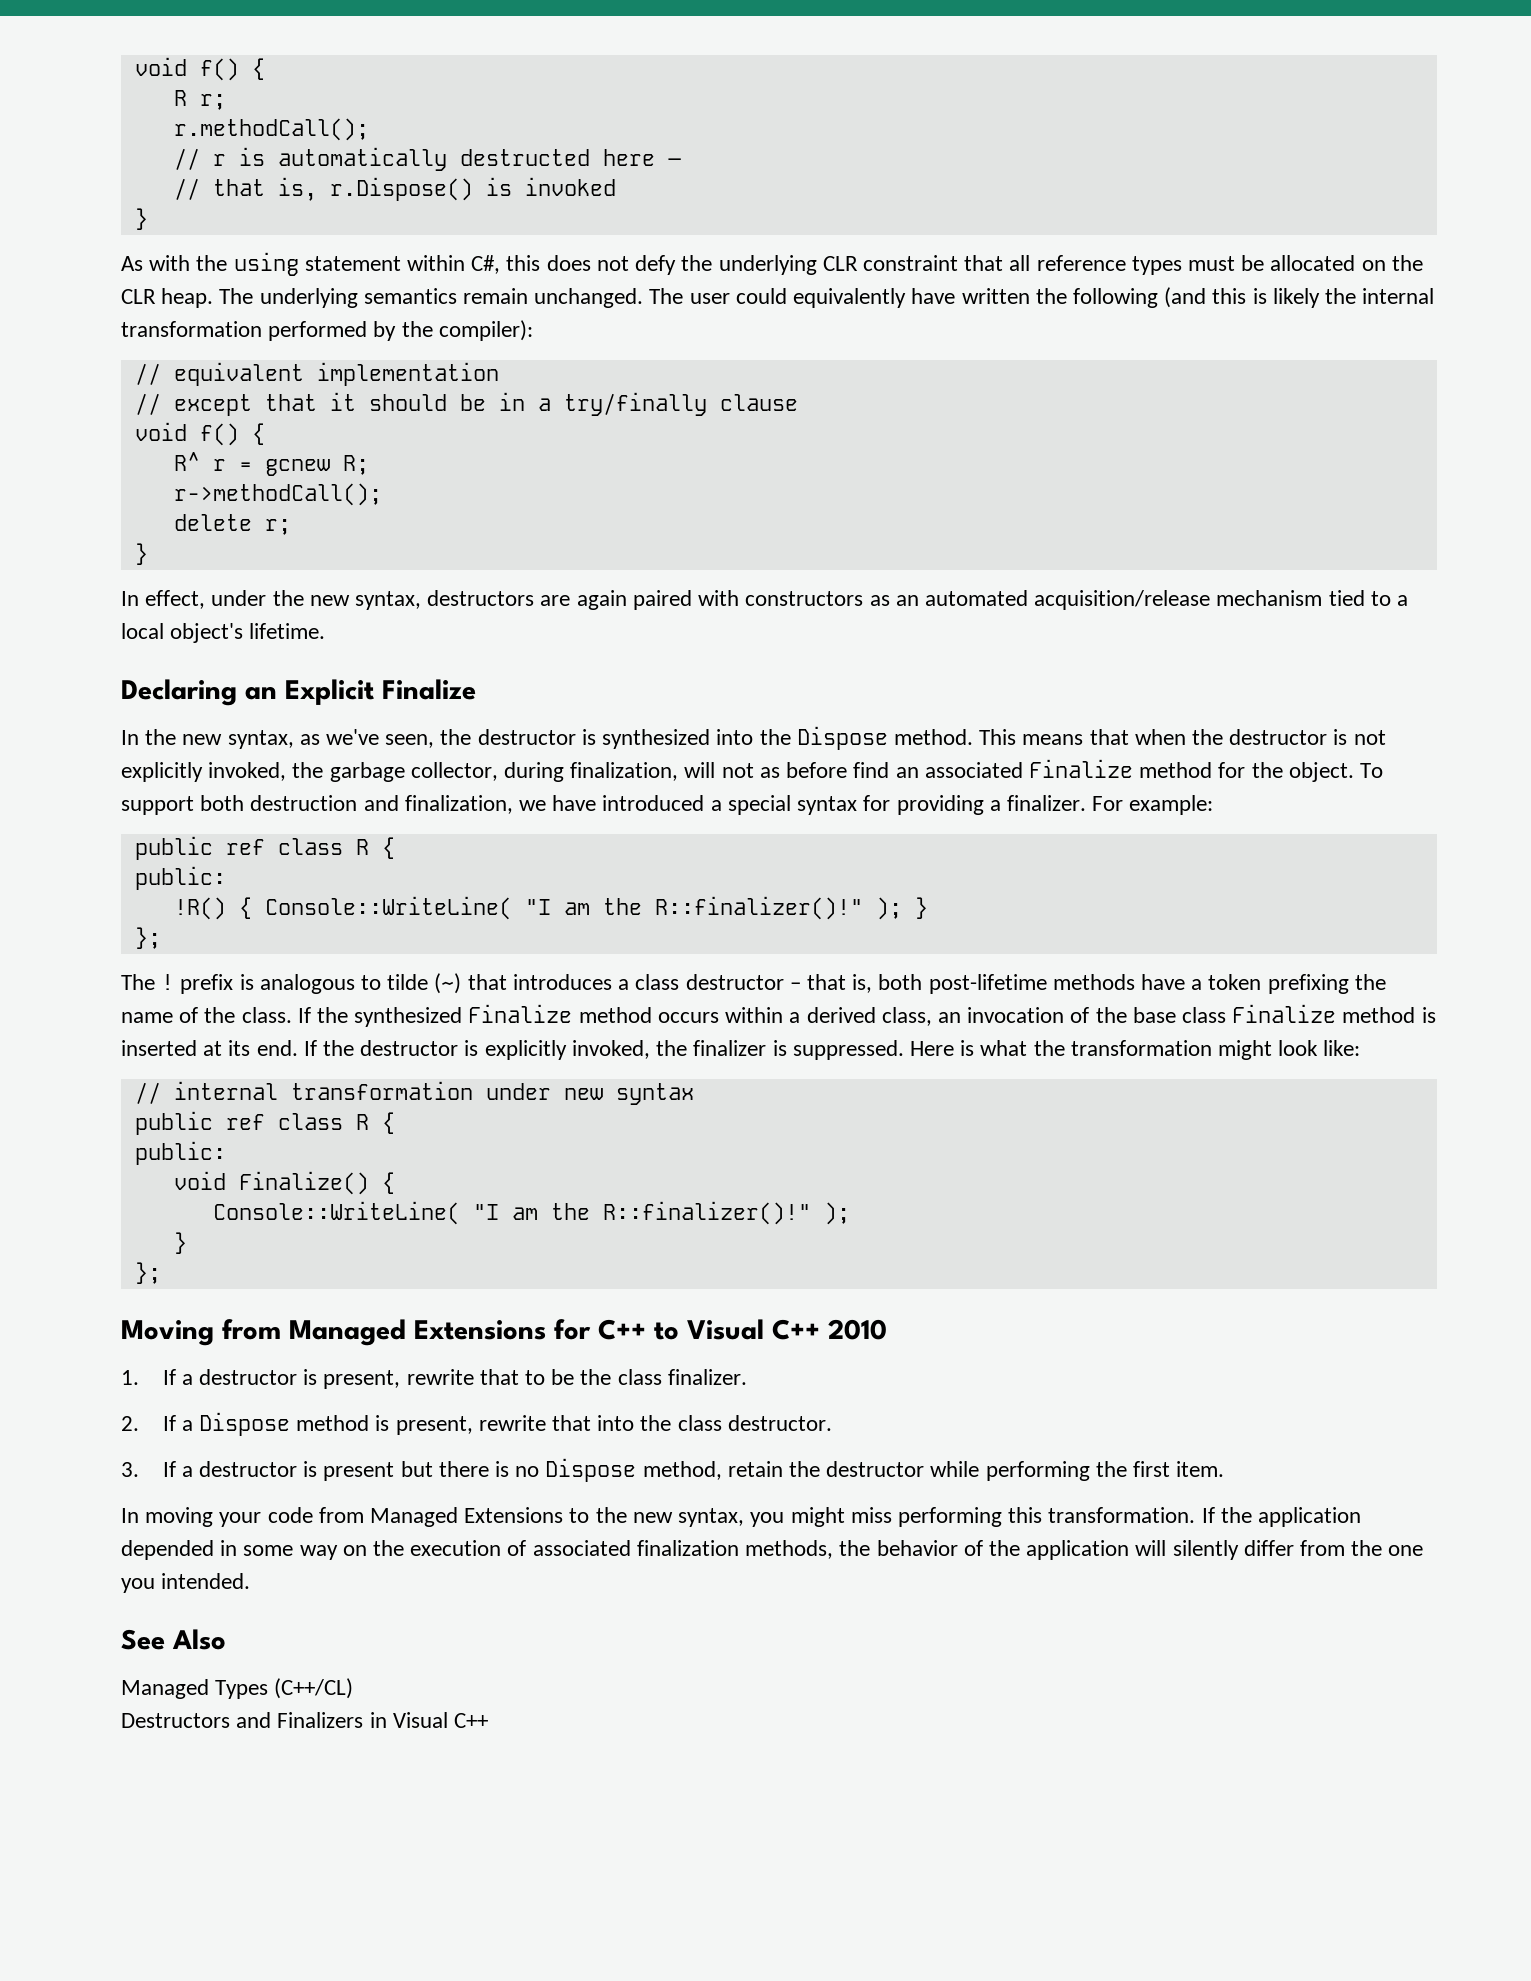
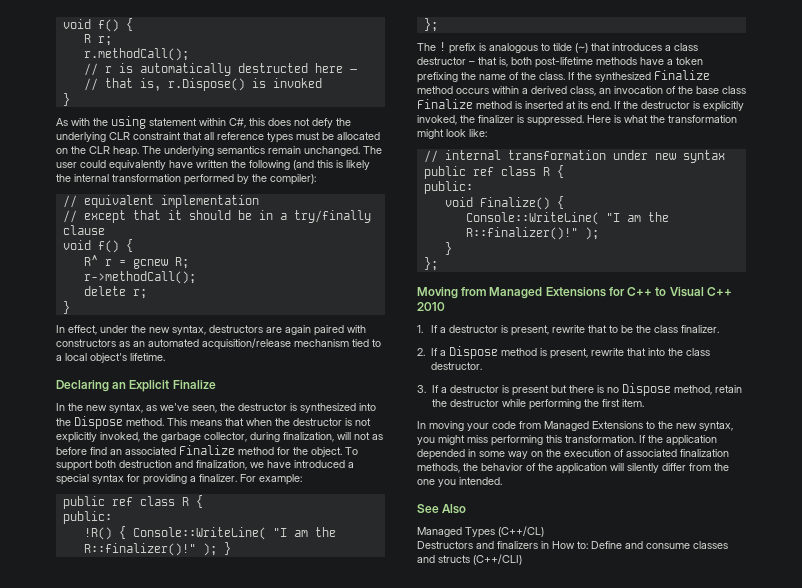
[277,1712,489,1728] Finalizers in Visual C++ -> [497,541,728,549] [417,554,522,565] finalizers in How to: Define and consume classes and structs (C++/CLI)

